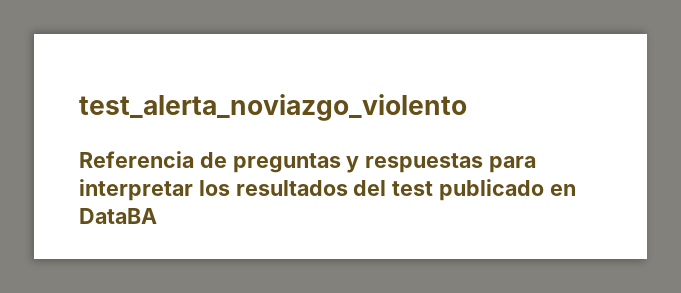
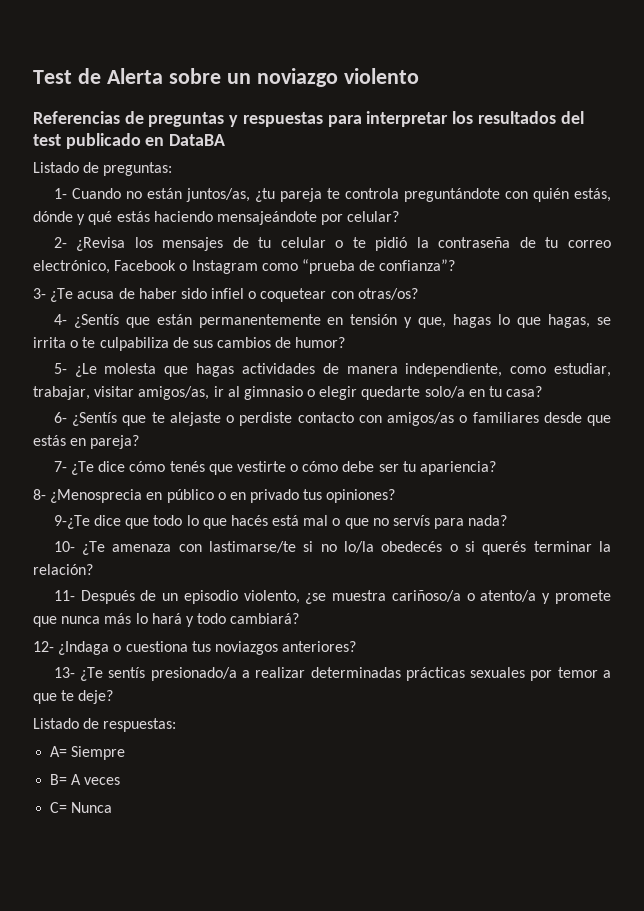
[79,94,467,121] [79,151,194,168] test_alerta_noviazgo_violento // Referencia -> [33,68,419,87] [33,111,120,124] Test de Alerta sobre un noviazgo violento // Referencias
(157, 216) none -> [33,162,173,176] [53,188,612,202] [33,211,400,225] [53,237,611,251] [33,259,456,274] [33,288,418,302] [53,314,611,328] [33,337,346,351] [53,363,611,377] [33,386,543,400] [53,412,611,426] [33,435,140,449] [53,461,497,475] [33,489,396,503] [53,515,508,529] [53,541,612,555] [33,564,93,575] [53,590,612,604] [33,613,300,627] [33,641,357,655] [53,667,612,681] [33,690,114,704] [33,718,177,732] [50,746,126,760] [50,774,121,785] [50,802,113,813] // Listado de preguntas: // 1- Cuando no están juntos/as, ¿tu pareja te controla preguntándote con quién estás, dónde y qué estás haciendo mensajeándote por celular? // 2- ¿Revisa los mensajes de tu celular o te pidió la contraseña de tu correo electrónico, Facebook o Instagram como “prueba de confianza”? // 3- ¿Te acusa de haber sido infiel o coquetear con otras/os? // 4- ¿Sentís que están permanentemente en tensión y que, hagas lo que hagas, se irrita o te culpabiliza de sus cambios de humor? // 5- ¿Le molesta que hagas actividades de manera independiente, como estudiar, trabajar, visitar amigos/as, ir al gimnasio o elegir quedarte solo/a en tu casa? // 6- ¿Sentís que te alejaste o perdiste contacto con amigos/as o familiares desde que estás en pareja? // 7- ¿Te dice cómo tenés que vestirte o cómo debe ser tu apariencia? // 8- ¿Menosprecia en público o en privado tus opiniones? // 9-¿Te dice que todo lo que hacés está mal o que no servís para nada? // 10- ¿Te amenaza con lastimarse/te si no lo/la obedecés o si querés terminar la relación? // 11- Después de un episodio violento, ¿se muestra cariñoso/a o atento/a y promete que nunca más lo hará y todo cambiará? // 12- ¿Indaga o cuestiona tus noviazgos anteriores? // 13- ¿Te sentís presionado/a a realizar determinadas prácticas sexuales por temor a que te deje? // Listado de respuestas: // A= Siempre // B= A veces // C= Nunca

